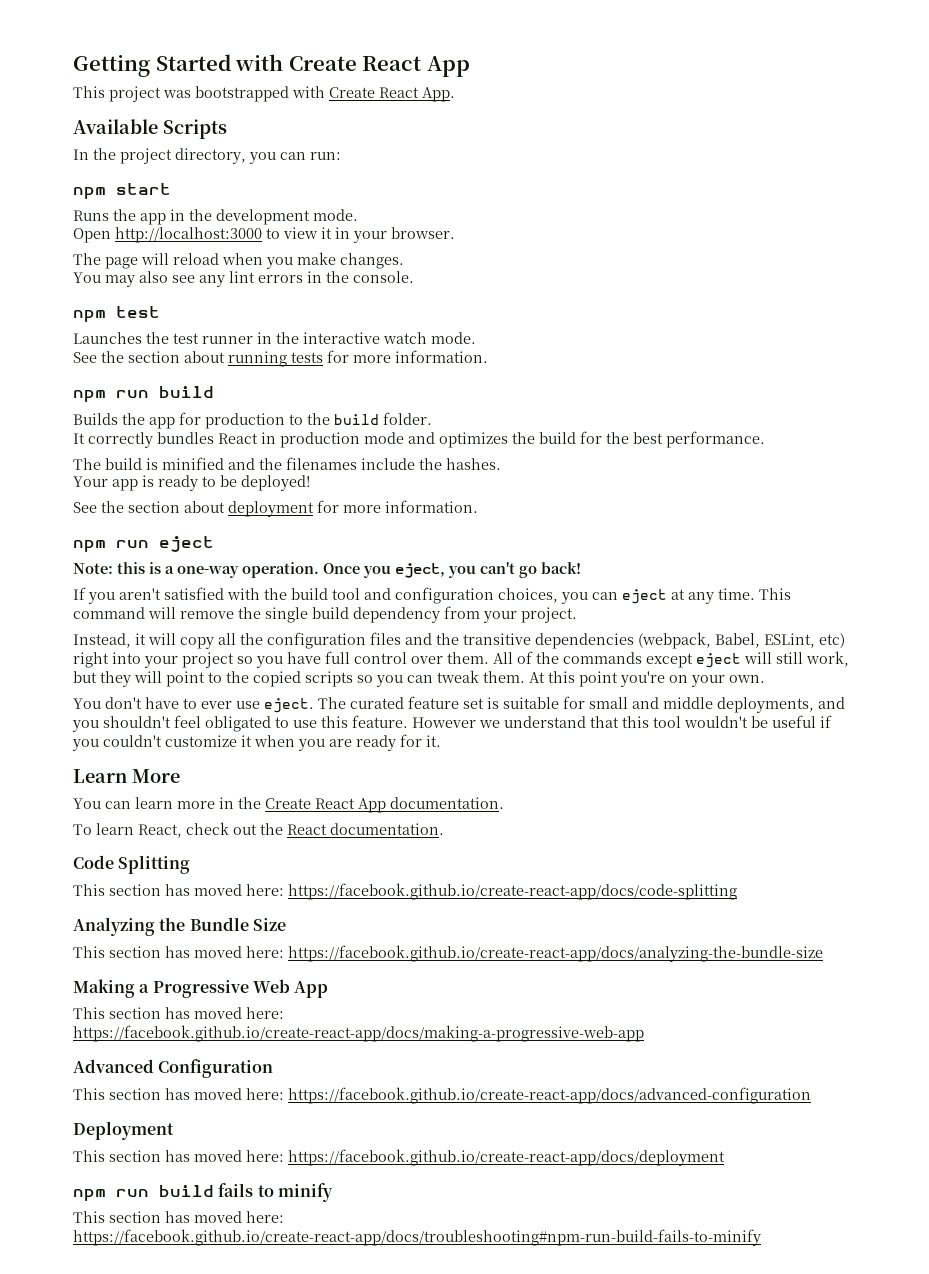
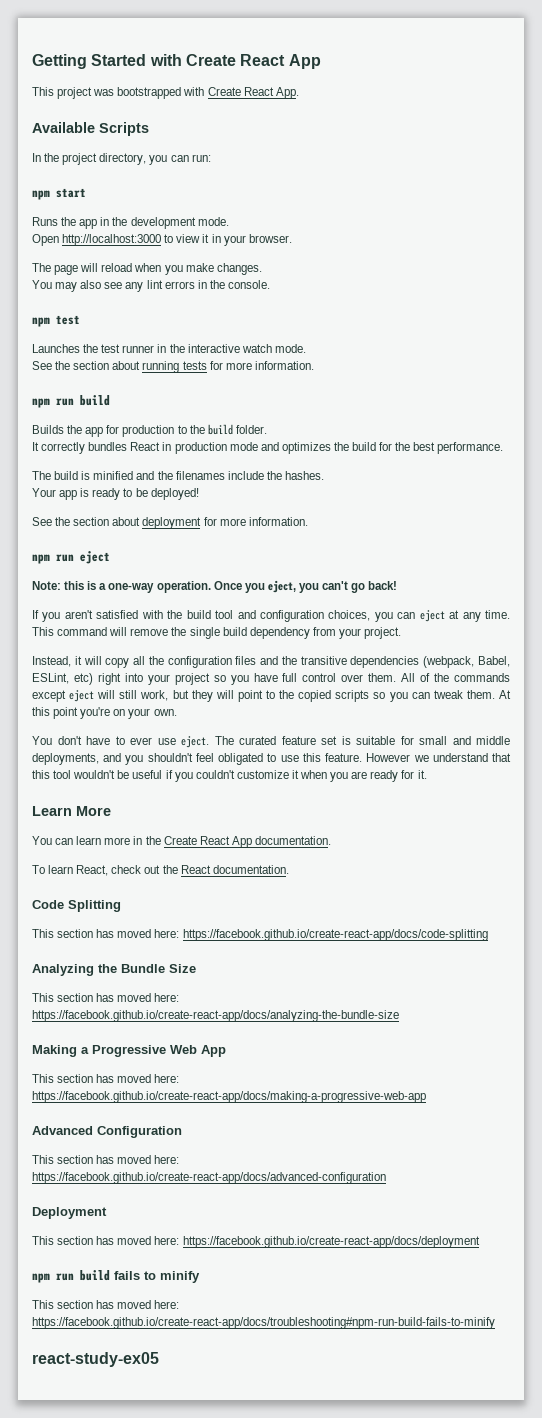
(761, 1237) none -> [32,1352,159,1367] // react-study-ex05

